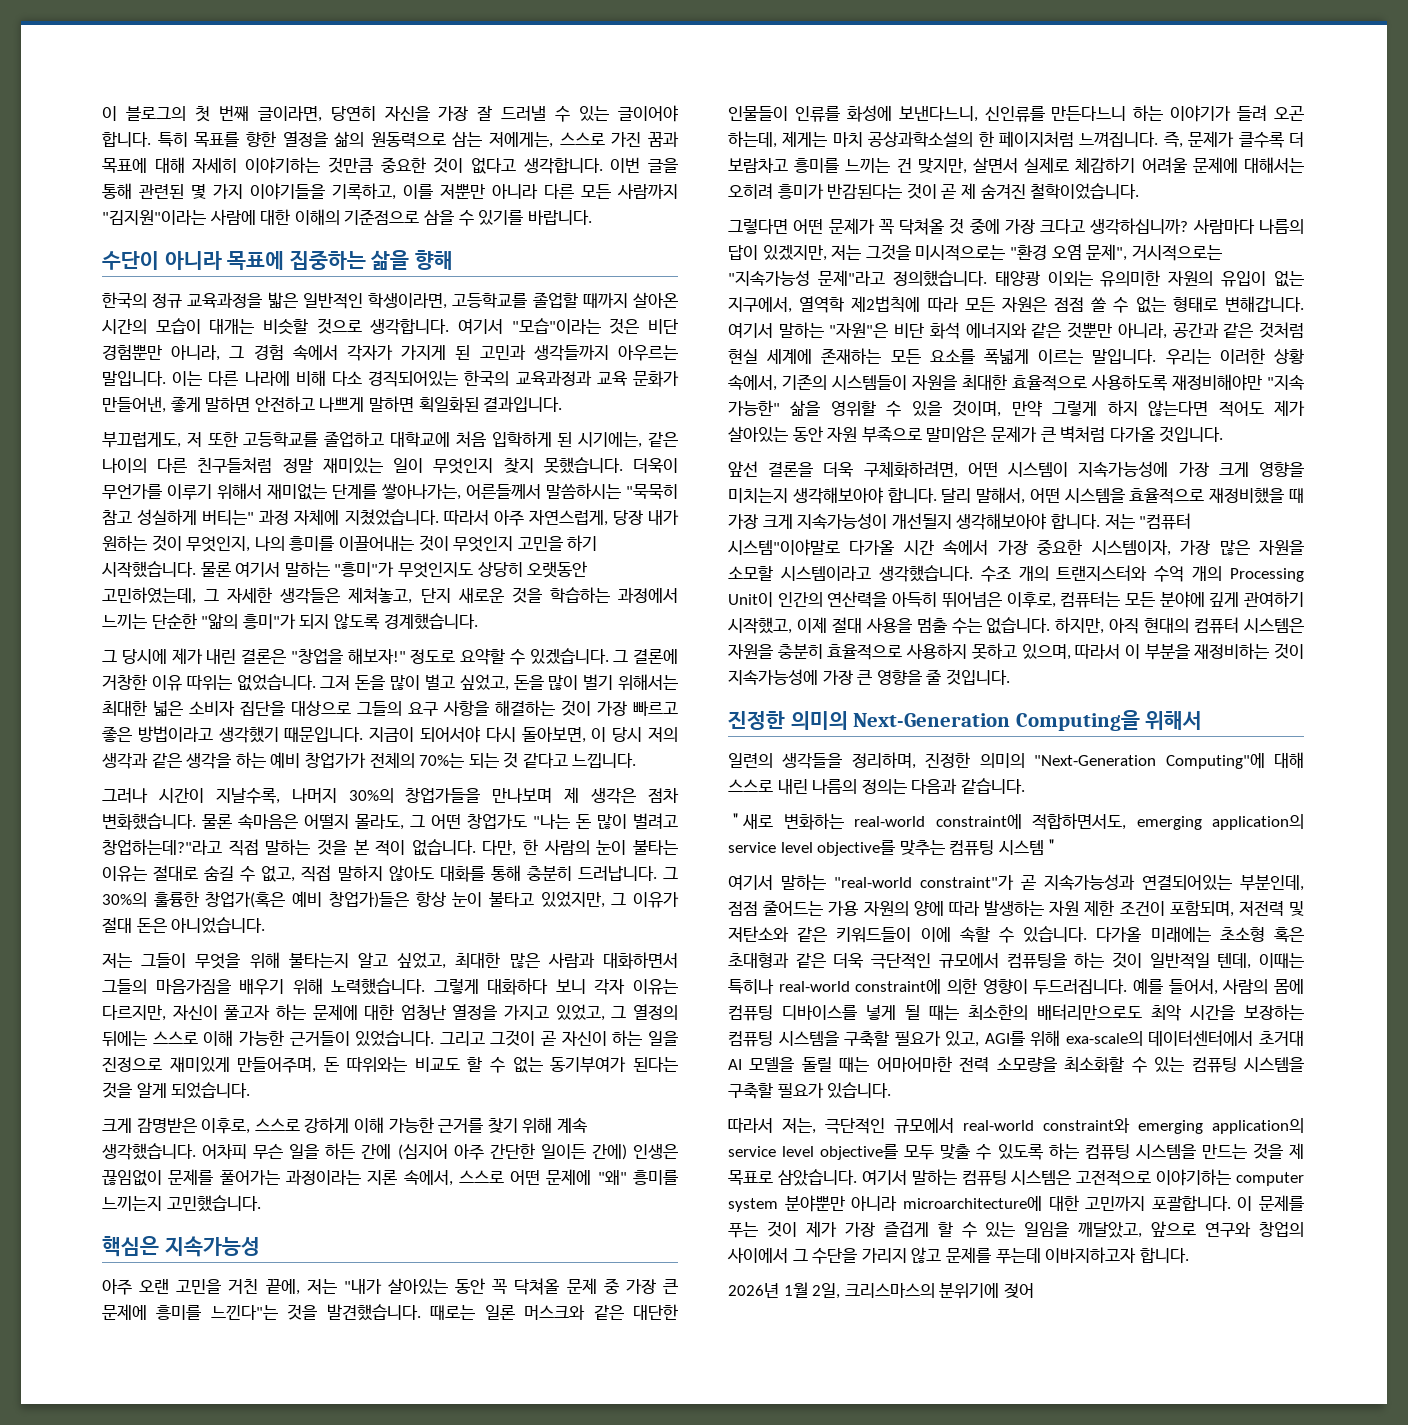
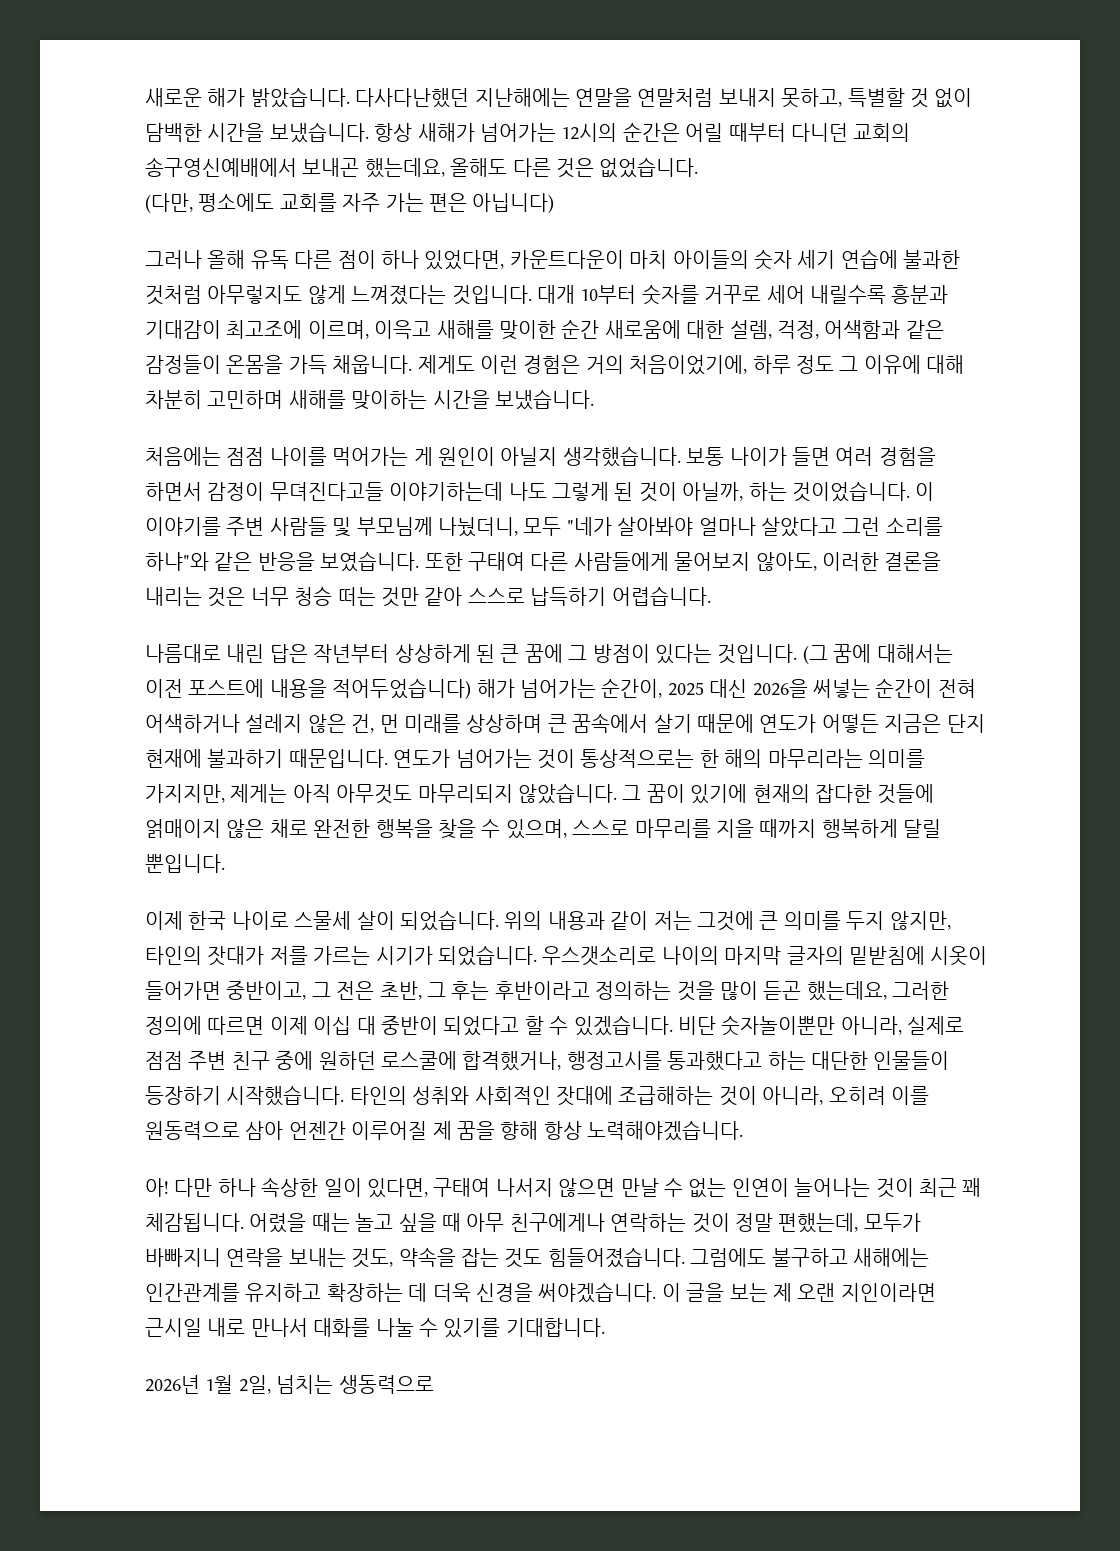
[102,105,678,122] [102,131,679,148] [102,157,678,174] [102,183,678,200] [102,209,592,226] [102,250,453,270] [102,292,678,309] [102,318,678,335] [102,344,678,361] [102,370,679,387] [102,396,563,413] [102,431,678,448] [102,457,678,474] [102,483,678,500] [102,509,679,526] [102,535,598,552] [102,561,588,578] [102,587,678,604] [102,613,478,630] [102,648,678,665] [102,674,678,691] [102,700,678,716] [102,726,678,743] [102,752,637,769] [102,787,680,804] [102,813,678,830] [102,839,678,856] [102,865,678,882] [102,891,679,908] [102,917,266,933] [102,952,678,969] [102,978,678,995] [102,1004,678,1021] [102,1030,678,1047] [102,1056,678,1073] [102,1082,251,1098] [102,1117,587,1134] [102,1143,678,1160] [102,1169,678,1186] [102,1195,261,1212] [102,1236,260,1257] [102,1278,678,1295] [102,1304,678,1321] [728,105,1304,122] [728,131,1304,148] [728,157,1304,174] [728,183,1140,199] [728,218,1304,235] [728,244,1222,261] [728,270,1304,287] [728,296,1304,313] [728,322,1304,339] [728,348,1304,365] [728,374,1304,391] [728,400,1305,417] [728,426,1224,443] [728,461,1304,478] [728,487,1304,504] [728,513,1192,530] [728,539,1304,556] [728,565,1304,582] [728,591,1304,608] [728,617,1304,634] [728,643,1304,660] [728,669,1010,685] [728,710,1203,731] [728,752,1304,769] [728,778,1025,794] [728,813,1304,830] [728,839,1059,856] [728,874,1304,891] [728,900,1304,917] [728,926,1304,943] [728,952,1304,969] [728,978,1304,995] [728,1004,1304,1021] [728,1030,1304,1047] [728,1056,1304,1073] [728,1082,892,1099] [728,1118,1304,1134] [728,1143,1304,1160] [728,1169,1304,1186] [728,1195,1304,1212] [728,1221,1304,1238] [727,1247,1189,1264] 이 블로그의 첫 번째 글이라면, 당연히 자신을 가장 잘 드러낼 수 있는 글이어야 합니다. 특히 목표를 향한 열정을 삶의 원동력으로 삼는 저에게는, 스스로 가진 꿈과 목표에 대해 자세히 이야기하는 것만큼 중요한 것이 없다고 생각합니다. 이번 글을 통해 관련된 몇 가지 이야기들을 기록하고, 이를 저뿐만 아니라 다른 모든 사람까지 "김지원"이라는 사람에 대한 이해의 기준점으로 삼을 수 있기를 바랍니다. // 수단이 아니라 목표에 집중하는 삶을 향해 // 한국의 정규 교육과정을 밟은 일반적인 학생이라면, 고등학교를 졸업할 때까지 살아온 시간의 모습이 대개는 비슷할 것으로 생각합니다. 여기서 "모습"이라는 것은 비단 경험뿐만 아니라, 그 경험 속에서 각자가 가지게 된 고민과 생각들까지 아우르는 말입니다. 이는 다른 나라에 비해 다소 경직되어있는 한국의 교육과정과 교육 문화가 만들어낸, 좋게 말하면 안전하고 나쁘게 말하면 획일화된 결과입니다. // 부끄럽게도, 저 또한 고등학교를 졸업하고 대학교에 처음 입학하게 된 시기에는, 같은 나이의 다른 친구들처럼 정말 재미있는 일이 무엇인지 찾지 못했습니다. 더욱이 무언가를 이루기 위해서 재미없는 단계를 쌓아나가는, 어른들께서 말씀하시는 "묵묵히 참고 성실하게 버티는" 과정 자체에 지쳤었습니다. 따라서 아주 자연스럽게, 당장 내가 원하는 것이 무엇인지, 나의 흥미를 이끌어내는 것이 무엇인지 고민을 하기 시작했습니다. 물론 여기서 말하는 "흥미"가 무엇인지도 상당히 오랫동안 고민하였는데, 그 자세한 생각들은 제쳐놓고, 단지 새로운 것을 학습하는 과정에서 느끼는 단순한 "앎의 흥미"가 되지 않도록 경계했습니다. // 그 당시에 제가 내린 결론은 "창업을 해보자!" 정도로 요약할 수 있겠습니다. 그 결론에 거창한 이유 따위는 없었습니다. 그저 돈을 많이 벌고 싶었고, 돈을 많이 벌기 위해서는 최대한 넓은 소비자 집단을 대상으로 그들의 요구 사항을 해결하는 것이 가장 빠르고 좋은 방법이라고 생각했기 때문입니다. 지금이 되어서야 다시 돌아보면, 이 당시 저의 생각과 같은 생각을 하는 예비 창업가가 전체의 70%는 되는 것 같다고 느낍니다. // 그러나 시간이 지날수록, 나머지 30%의 창업가들을 만나보며 제 생각은 점차 변화했습니다. 물론 속마음은 어떨지 몰라도, 그 어떤 창업가도 "나는 돈 많이 벌려고 창업하는데?"라고 직접 말하는 것을 본 적이 없습니다. 다만, 한 사람의 눈이 불타는 이유는 절대로 숨길 수 없고, 직접 말하지 않아도 대화를 통해 충분히 드러납니다. 그 30%의 훌륭한 창업가(혹은 예비 창업가)들은 항상 눈이 불타고 있었지만, 그 이유가 절대 돈은 아니었습니다. // 저는 그들이 무엇을 위해 불타는지 알고 싶었고, 최대한 많은 사람과 대화하면서 그들의 마음가짐을 배우기 위해 노력했습니다. 그렇게 대화하다 보니 각자 이유는 다르지만, 자신이 풀고자 하는 문제에 대한 엄청난 열정을 가지고 있었고, 그 열정의 뒤에는 스스로 이해 가능한 근거들이 있었습니다. 그리고 그것이 곧 자신이 하는 일을 진정으로 재미있게 만들어주며, 돈 따위와는 비교도 할 수 없는 동기부여가 된다는 것을 알게 되었습니다. // 크게 감명받은 이후로, 스스로 강하게 이해 가능한 근거를 찾기 위해 계속 생각했습니다. 어차피 무슨 일을 하든 간에 (심지어 아주 간단한 일이든 간에) 인생은 끊임없이 문제를 풀어가는 과정이라는 지론 속에서, 스스로 어떤 문제에 "왜" 흥미를 느끼는지 고민했습니다. // 핵심은 지속가능성 // 아주 오랜 고민을 거친 끝에, 저는 "내가 살아있는 동안 꼭 닥쳐올 문제 중 가장 큰 문제에 흥미를 느낀다"는 것을 발견했습니다. 때로는 일론 머스크와 같은 대단한 인물들이 인류를 화성에 보낸다느니, 신인류를 만든다느니 하는 이야기가 들려 오곤 하는데, 제게는 마치 공상과학소설의 한 페이지처럼 느껴집니다. 즉, 문제가 클수록 더 보람차고 흥미를 느끼는 건 맞지만, 살면서 실제로 체감하기 어려울 문제에 대해서는 오히려 흥미가 반감된다는 것이 곧 제 숨겨진 철학이었습니다. // 그렇다면 어떤 문제가 꼭 닥쳐올 것 중에 가장 크다고 생각하십니까? 사람마다 나름의 답이 있겠지만, 저는 그것을 미시적으로는 "환경 오염 문제", 거시적으로는 "지속가능성 문제"라고 정의했습니다. 태양광 이외는 유의미한 자원의 유입이 없는 지구에서, 열역학 제2법칙에 따라 모든 자원은 점점 쓸 수 없는 형태로 변해갑니다. 여기서 말하는 "자원"은 비단 화석 에너지와 같은 것뿐만 아니라, 공간과 같은 것처럼 현실 세계에 존재하는 모든 요소를 폭넓게 이르는 말입니다. 우리는 이러한 상황 속에서, 기존의 시스템들이 자원을 최대한 효율적으로 사용하도록 재정비해야만 "지속 가능한" 삶을 영위할 수 있을 것이며, 만약 그렇게 하지 않는다면 적어도 제가 살아있는 동안 자원 부족으로 말미암은 문제가 큰 벽처럼 다가올 것입니다. // 앞선 결론을 더욱 구체화하려면, 어떤 시스템이 지속가능성에 가장 크게 영향을 미치는지 생각해보아야 합니다. 달리 말해서, 어떤 시스템을 효율적으로 재정비했을 때 가장 크게 지속가능성이 개선될지 생각해보아야 합니다. 저는 "컴퓨터 시스템"이야말로 다가올 시간 속에서 가장 중요한 시스템이자, 가장 많은 자원을 소모할 시스템이라고 생각했습니다. 수조 개의 트랜지스터와 수억 개의 Processing Unit이 인간의 연산력을 아득히 뛰어넘은 이후로, 컴퓨터는 모든 분야에 깊게 관여하기 시작했고, 이제 절대 사용을 멈출 수는 없습니다. 하지만, 아직 현대의 컴퓨터 시스템은 자원을 충분히 효율적으로 사용하지 못하고 있으며, 따라서 이 부분을 재정비하는 것이 지속가능성에 가장 큰 영향을 줄 것입니다. // 진정한 의미의 Next-Generation Computing을 위해서 // 일련의 생각들을 정리하며, 진정한 의미의 "Next-Generation Computing"에 대해 스스로 내린 나름의 정의는 다음과 같습니다. // ＂새로 변화하는 real-world constraint에 적합하면서도, emerging application의 service level objective를 맞추는 컴퓨팅 시스템＂ // 여기서 말하는 "real-world constraint"가 곧 지속가능성과 연결되어있는 부분인데, 점점 줄어드는 가용 자원의 양에 따라 발생하는 자원 제한 조건이 포함되며, 저전력 및 저탄소와 같은 키워드들이 이에 속할 수 있습니다. 다가올 미래에는 초소형 혹은 초대형과 같은 더욱 극단적인 규모에서 컴퓨팅을 하는 것이 일반적일 텐데, 이때는 특히나 real-world constraint에 의한 영향이 두드러집니다. 예를 들어서, 사람의 몸에 컴퓨팅 디바이스를 넣게 될 때는 최소한의 배터리만으로도 최악 시간을 보장하는 컴퓨팅 시스템을 구축할 필요가 있고, AGI를 위해 exa-scale의 데이터센터에서 초거대 AI 모델을 돌릴 때는 어마어마한 전력 소모량을 최소화할 수 있는 컴퓨팅 시스템을 구축할 필요가 있습니다. // 따라서 저는, 극단적인 규모에서 real-world constraint와 emerging application의 service level objective를 모두 맞출 수 있도록 하는 컴퓨팅 시스템을 만드는 것을 제 목표로 삼았습니다. 여기서 말하는 컴퓨팅 시스템은 고전적으로 이야기하는 computer system 분야뿐만 아니라 microarchitecture에 대한 고민까지 포괄합니다. 이 문제를 푸는 것이 제가 가장 즐겁게 할 수 있는 일임을 깨달았고, 앞으로 연구와 창업의 사이에서 그 수단을 가리지 않고 문제를 푸는데 이바지하고자 합니다. -> [145,87,973,108] [145,122,911,143] [145,157,699,178] [145,193,555,214] [145,249,961,270] [145,284,949,305] [145,319,944,340] [145,355,965,375] [145,389,594,410] [145,446,936,467] [145,481,935,502] [145,517,943,537] [145,551,942,572] [145,586,711,607] [145,644,953,665] [145,678,976,700] [145,713,985,733] [145,749,925,769] [145,783,935,804] [145,819,942,839] [145,854,225,873] [145,910,951,931] [145,945,988,966] [145,981,950,1001] [145,1015,965,1036] [145,1051,950,1071] [145,1085,929,1106] [145,1120,744,1141] [145,1177,982,1198] [145,1213,921,1233] [145,1247,929,1268] [145,1282,936,1303] [145,1318,605,1338] 새로운 해가 밝았습니다. 다사다난했던 지난해에는 연말을 연말처럼 보내지 못하고, 특별할 것 없이 담백한 시간을 보냈습니다. 항상 새해가 넘어가는 12시의 순간은 어릴 때부터 다니던 교회의 송구영신예배에서 보내곤 했는데요, 올해도 다른 것은 없었습니다. // (다만, 평소에도 교회를 자주 가는 편은 아닙니다) // 그러나 올해 유독 다른 점이 하나 있었다면, 카운트다운이 마치 아이들의 숫자 세기 연습에 불과한 것처럼 아무렇지도 않게 느껴졌다는 것입니다. 대개 10부터 숫자를 거꾸로 세어 내릴수록 흥분과 기대감이 최고조에 이르며, 이윽고 새해를 맞이한 순간 새로움에 대한 설렘, 걱정, 어색함과 같은 감정들이 온몸을 가득 채웁니다. 제게도 이런 경험은 거의 처음이었기에, 하루 정도 그 이유에 대해 차분히 고민하며 새해를 맞이하는 시간을 보냈습니다. // 처음에는 점점 나이를 먹어가는 게 원인이 아닐지 생각했습니다. 보통 나이가 들면 여러 경험을 하면서 감정이 무뎌진다고들 이야기하는데 나도 그렇게 된 것이 아닐까, 하는 것이었습니다. 이 이야기를 주변 사람들 및 부모님께 나눴더니, 모두 "네가 살아봐야 얼마나 살았다고 그런 소리를 하냐"와 같은 반응을 보였습니다. 또한 구태여 다른 사람들에게 물어보지 않아도, 이러한 결론을 내리는 것은 너무 청승 떠는 것만 같아 스스로 납득하기 어렵습니다. // 나름대로 내린 답은 작년부터 상상하게 된 큰 꿈에 그 방점이 있다는 것입니다. (그 꿈에 대해서는 이전 포스트에 내용을 적어두었습니다) 해가 넘어가는 순간이, 2025 대신 2026을 써넣는 순간이 전혀 어색하거나 설레지 않은 건, 먼 미래를 상상하며 큰 꿈속에서 살기 때문에 연도가 어떻든 지금은 단지 현재에 불과하기 때문입니다. 연도가 넘어가는 것이 통상적으로는 한 해의 마무리라는 의미를 가지지만, 제게는 아직 아무것도 마무리되지 않았습니다. 그 꿈이 있기에 현재의 잡다한 것들에 얽매이지 않은 채로 완전한 행복을 찾을 수 있으며, 스스로 마무리를 지을 때까지 행복하게 달릴 뿐입니다. // 이제 한국 나이로 스물세 살이 되었습니다. 위의 내용과 같이 저는 그것에 큰 의미를 두지 않지만, 타인의 잣대가 저를 가르는 시기가 되었습니다. 우스갯소리로 나이의 마지막 글자의 밑받침에 시옷이 들어가면 중반이고, 그 전은 초반, 그 후는 후반이라고 정의하는 것을 많이 듣곤 했는데요, 그러한 정의에 따르면 이제 이십 대 중반이 되었다고 할 수 있겠습니다. 비단 숫자놀이뿐만 아니라, 실제로 점점 주변 친구 중에 원하던 로스쿨에 합격했거나, 행정고시를 통과했다고 하는 대단한 인물들이 등장하기 시작했습니다. 타인의 성취와 사회적인 잣대에 조급해하는 것이 아니라, 오히려 이를 원동력으로 삼아 언젠간 이루어질 제 꿈을 향해 항상 노력해야겠습니다. // 아! 다만 하나 속상한 일이 있다면, 구태여 나서지 않으면 만날 수 없는 인연이 늘어나는 것이 최근 꽤 체감됩니다. 어렸을 때는 놀고 싶을 때 아무 친구에게나 연락하는 것이 정말 편했는데, 모두가 바빠지니 연락을 보내는 것도, 약속을 잡는 것도 힘들어졌습니다. 그럼에도 불구하고 새해에는 인간관계를 유지하고 확장하는 데 더욱 신경을 써야겠습니다. 이 글을 보는 제 오랜 지인이라면 근시일 내로 만나서 대화를 나눌 수 있기를 기대합니다.
[844,1283,1034,1299] 크리스마스의 분위기에 젖어 -> [276,1375,434,1394] 넘치는 생동력으로

